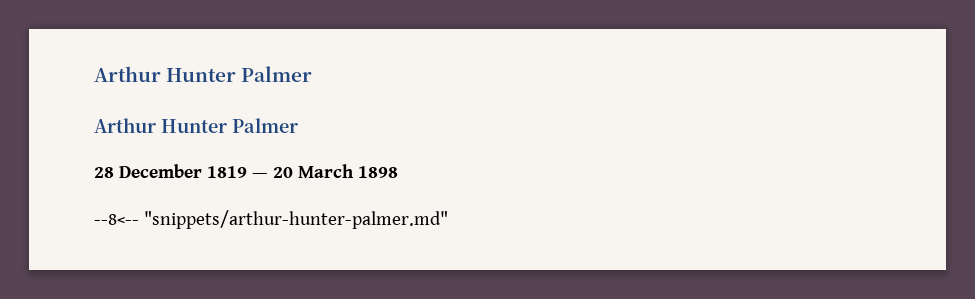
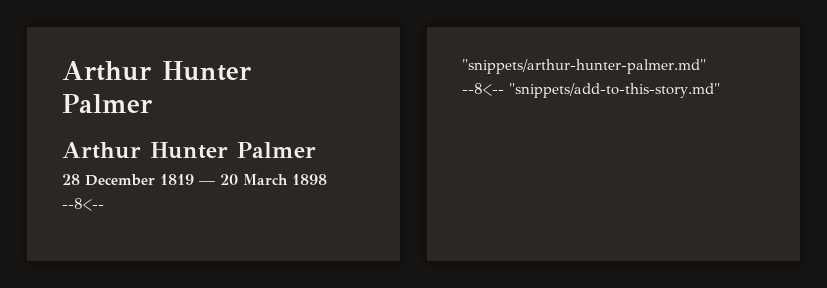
(448, 219) none -> [462,83,720,98] // --8<-- "snippets/add-to-this-story.md"

